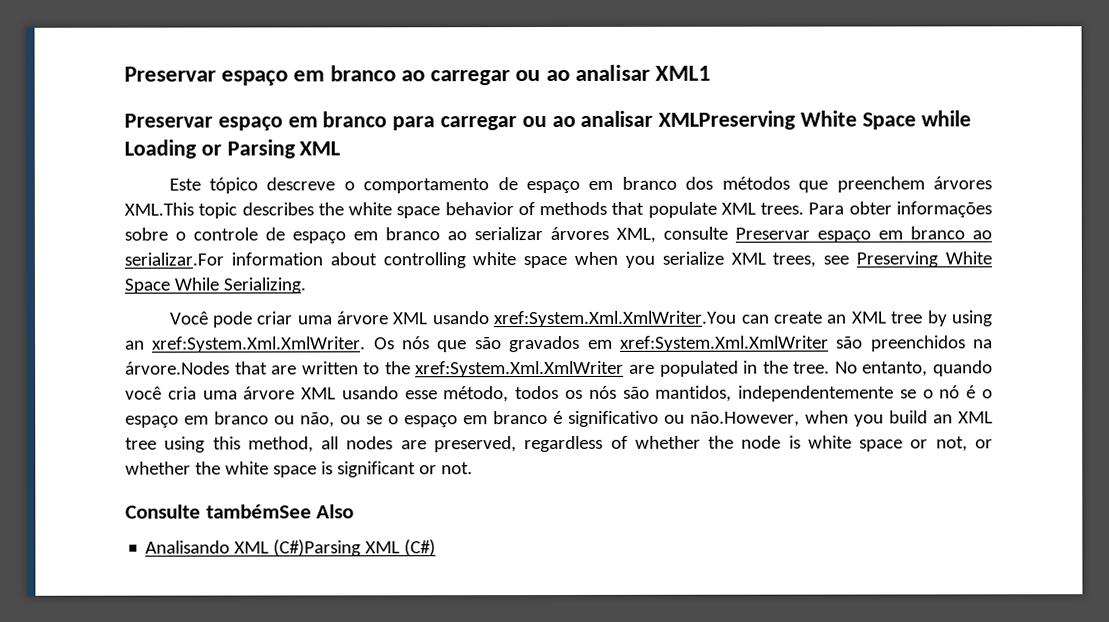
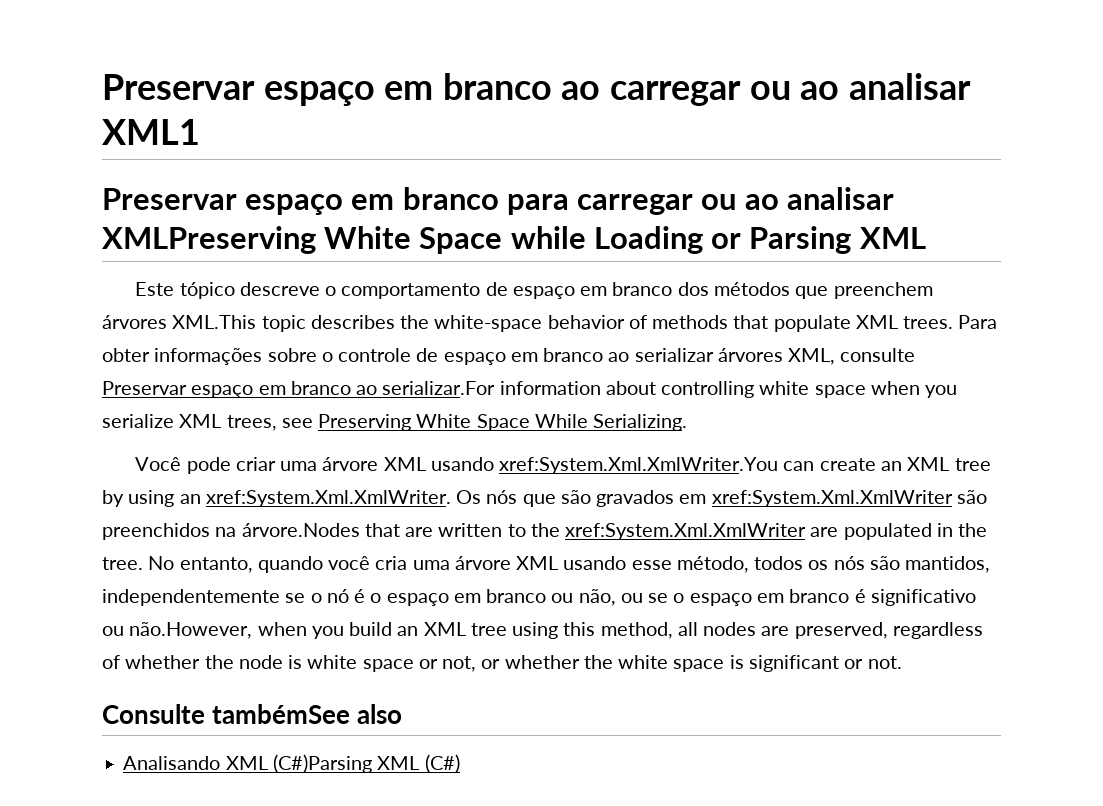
[348,202,441,219] white space -> [434,315,543,332] white-space
[316,504,355,519] Also -> [357,704,403,724] also

